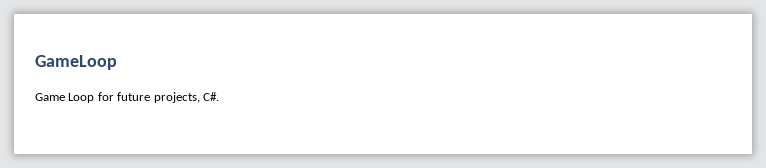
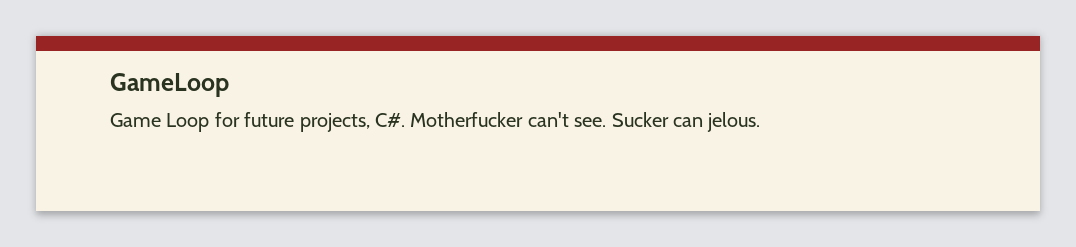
(219, 96) none -> [410,112,761,132] Motherfucker can't see. Sucker can jelous.

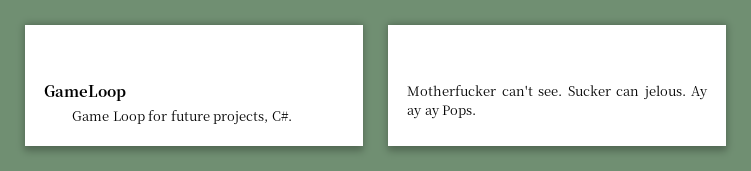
(761, 122) none -> [691,86,708,100] [407,105,477,119] Ay ay ay Pops.

